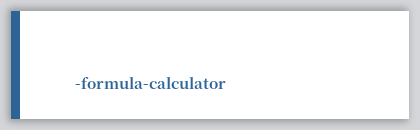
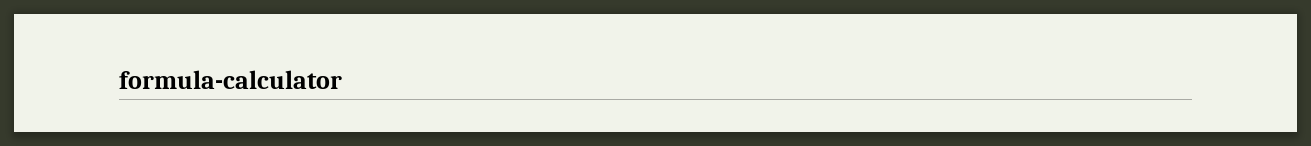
[75,76,226,89] -formula-calculator -> [119,70,342,89] formula-calculator

